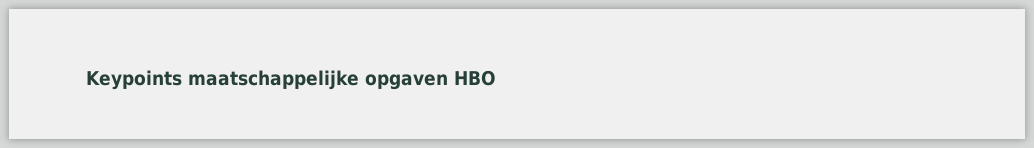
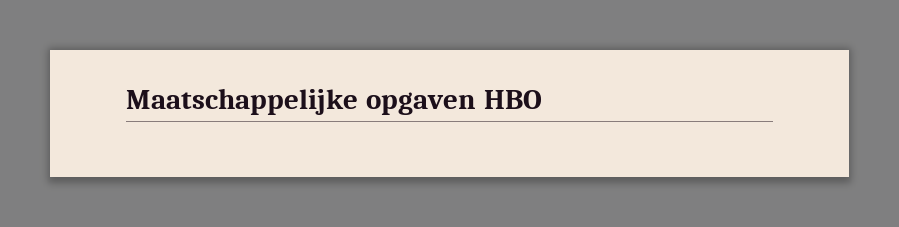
[86,70,359,90] Keypoints maatschappelijke -> [126,88,358,115] Maatschappelijke

